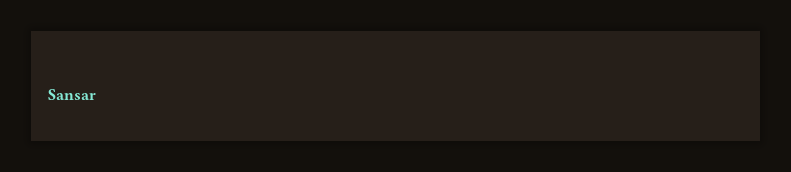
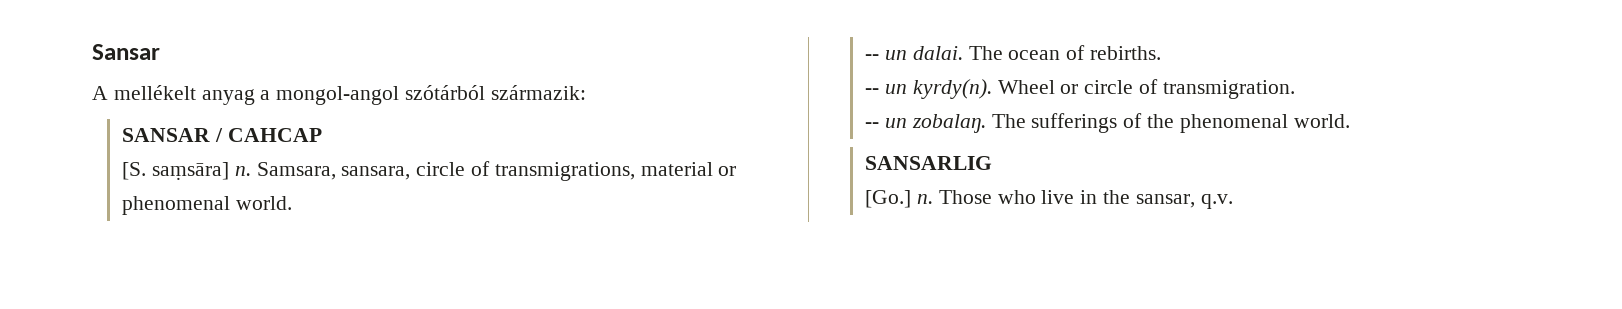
(96, 94) none -> [92,85,586,105] [122,128,322,142] [122,161,737,181] [122,196,293,215] [865,45,1162,60] [865,79,1295,99] [865,113,1350,133] [865,156,993,170] [865,190,1233,209] // A mellékelt anyag a mongol-angol szótárból származik: // SANSAR / САНСАР // [S. saṃsāra] n. Samsara, sansara, circle of transmigrations, material or phenomenal world. // -- un dalai. The ocean of rebirths. // -- un kyrdy(n). Wheel or circle of transmigration. // -- un zobalaŋ. The sufferings of the phenomenal world. // SANSARLIG // [Go.] n. Those who live in the sansar, q.v.

